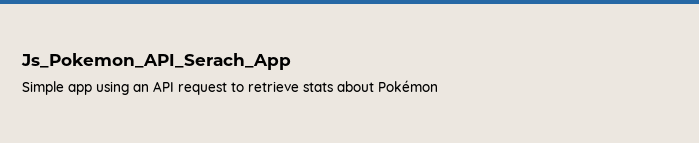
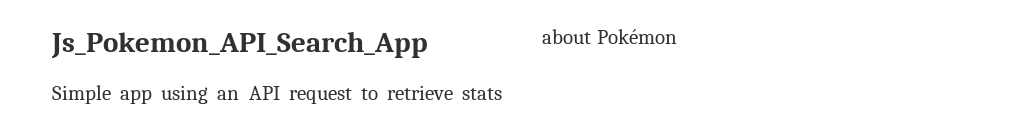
[21,53,291,70] Js_Pokemon_API_Serach_App -> [51,31,428,59] Js_Pokemon_API_Search_App

